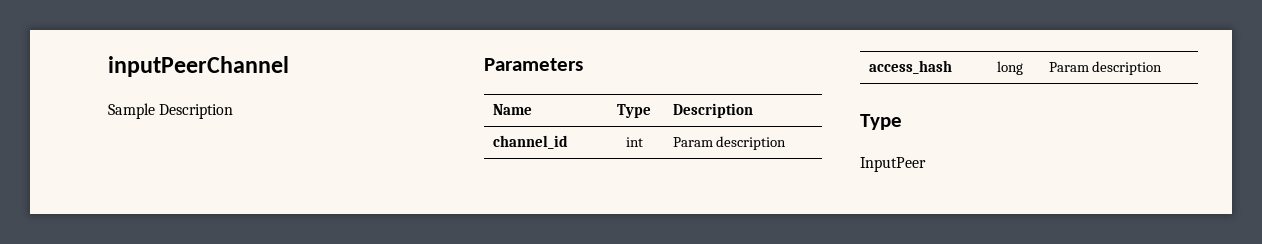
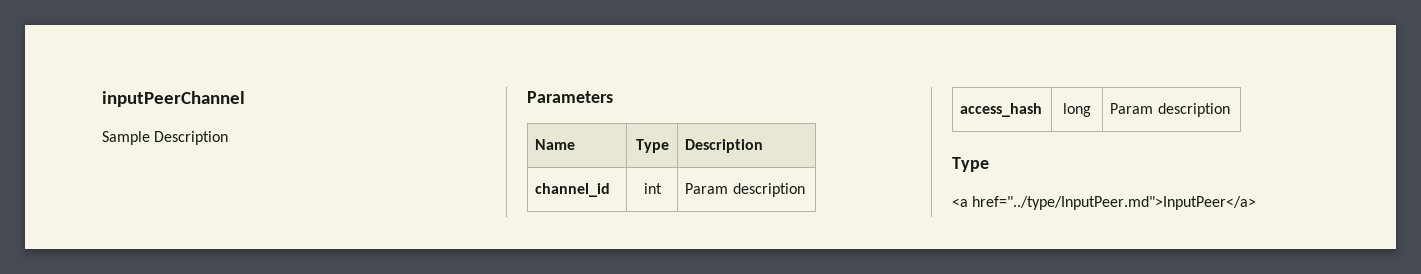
[860,157,926,172] InputPeer -> [952,196,1257,210] <a href="../type/InputPeer.md">InputPeer</a>

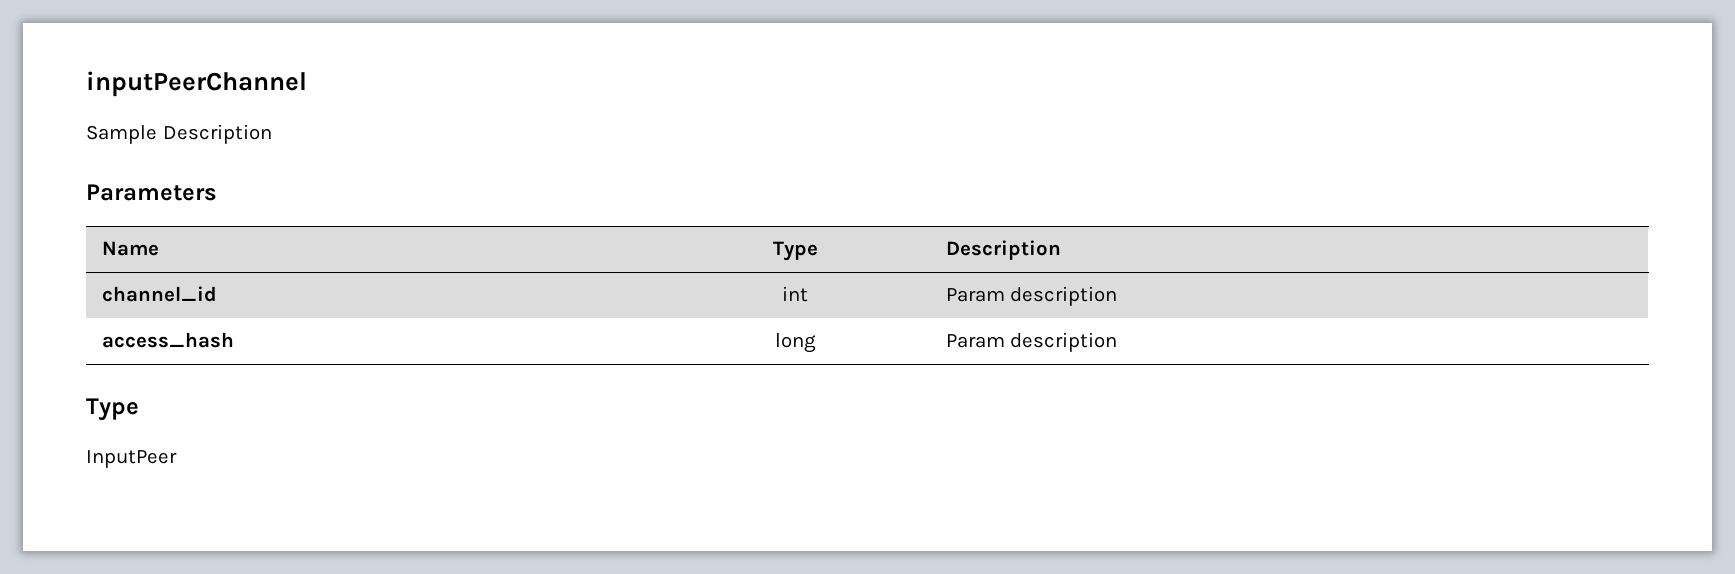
[952,196,1257,210] <a href="../type/InputPeer.md">InputPeer</a> -> [86,450,177,468] InputPeer

